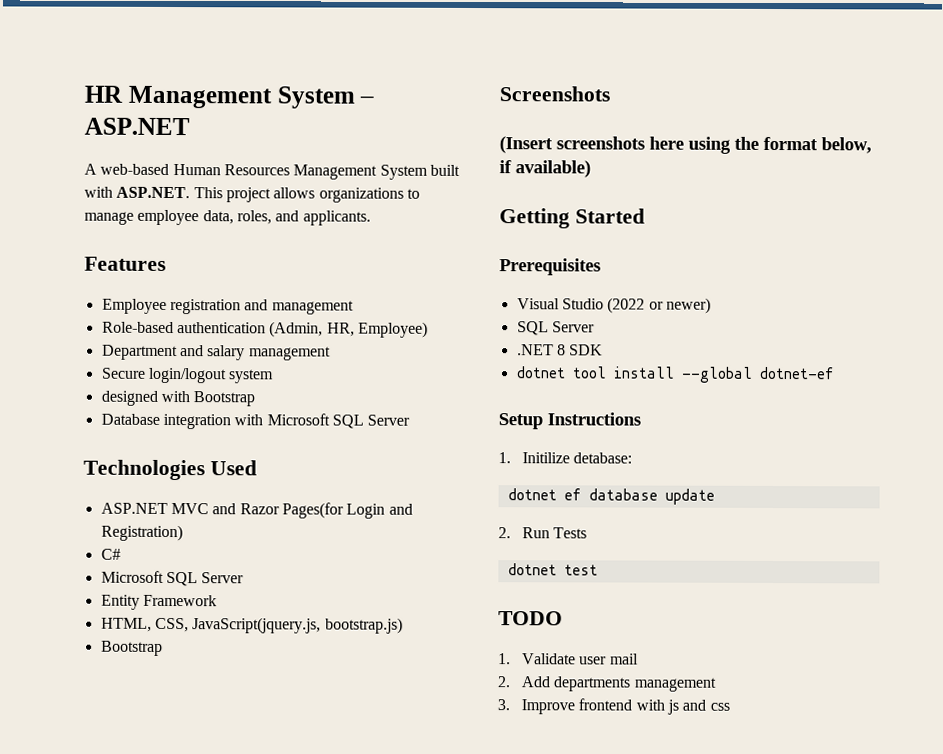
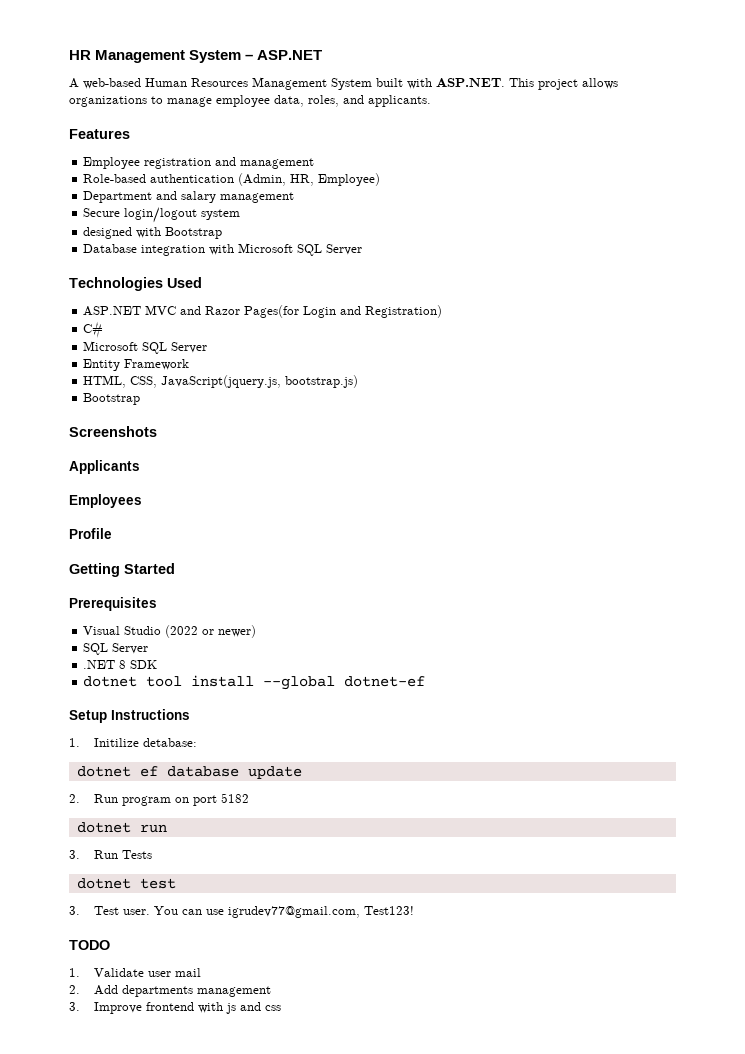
[499,136,872,154] [499,160,591,178] (Insert screenshots here using the format below, if available) -> [69,460,140,474] [69,494,142,508] [69,528,112,539] Applicants // Employees // Profile
[553,527,588,539] [507,563,598,576] Tests // dotnet test -> [121,793,249,806] [76,822,167,833] [69,850,152,859] [76,878,176,889] [69,906,414,918] program on port 5182 // dotnet run // 3. Run Tests // dotnet test // 3. Test user. You can use igrudev77@gmail.com, Test123!

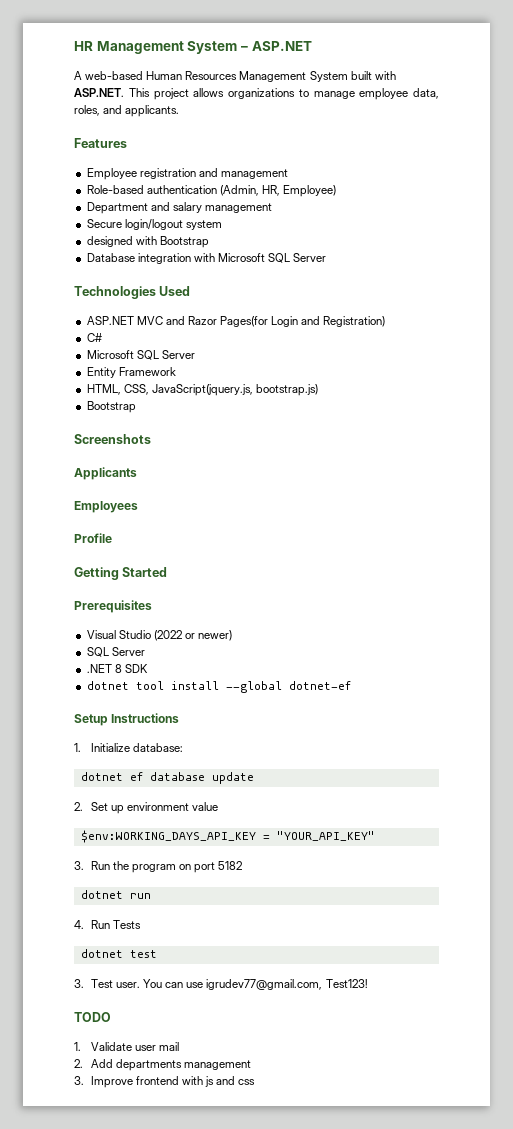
[93,738,197,747] Initilize detabase: -> [90,743,183,752] Initialize database:
[93,794,118,803] Run -> [90,802,219,814] [80,830,375,843] [74,861,129,870] Set up environment value // $env:WORKING_DAYS_API_KEY = "YOUR_API_KEY" // 3. Run the
[69,850,80,859] 3. -> [74,920,84,929] 4.

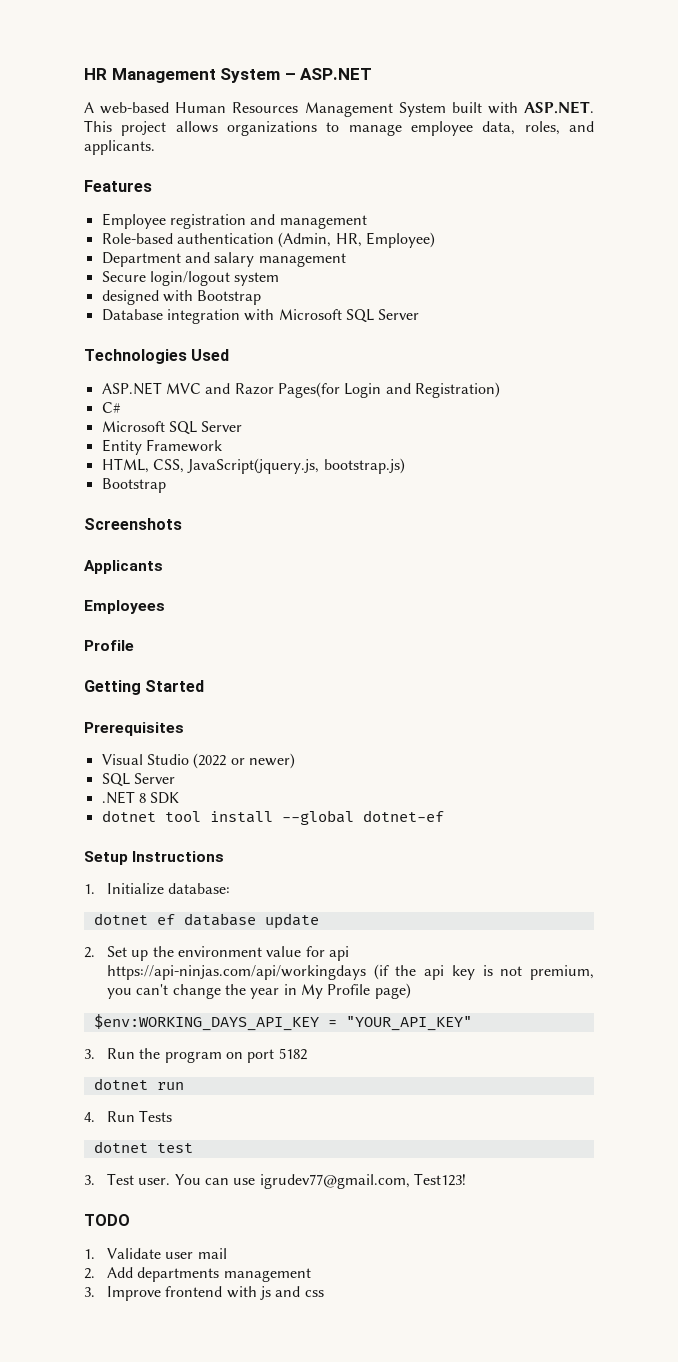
(124, 809) none -> [152,946,174,957] the
(219, 806) none -> [305,946,349,961] [107,964,594,980] [107,983,411,999] for api https://api-ninjas.com/api/workingdays (if the api key is not premium, you can't change the year in My Profile page)

